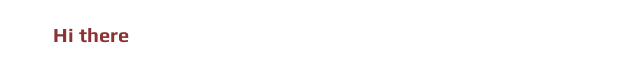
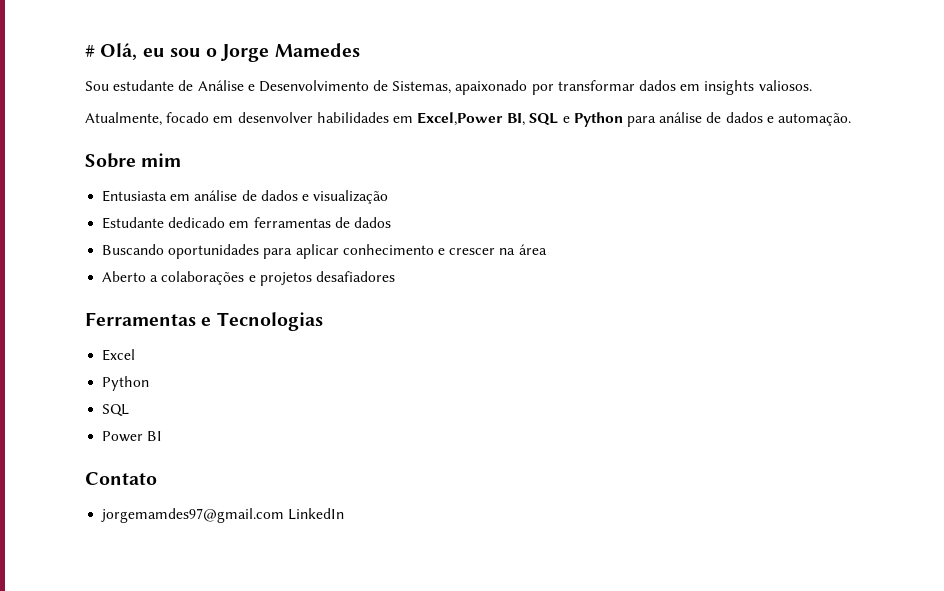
[53,28,130,43] Hi there -> [85,43,360,62] [85,80,812,95] [85,112,851,127] [85,153,182,168] [102,190,389,204] [102,217,391,229] [102,244,547,259] [102,271,395,286] [85,312,323,331] [102,349,136,361] [102,376,150,391] [102,404,130,417] [102,431,163,442] [85,472,157,485] [101,508,345,523] # Olá, eu sou o Jorge Mamedes // Sou estudante de Análise e Desenvolvimento de Sistemas, apaixonado por transformar dados em insights valiosos. // Atualmente, focado em desenvolver habilidades em Excel,Power BI, SQL e Python para análise de dados e automação. // Sobre mim // Entusiasta em análise de dados e visualização // Estudante dedicado em ferramentas de dados // Buscando oportunidades para aplicar conhecimento e crescer na área // Aberto a colaborações e projetos desafiadores // Ferramentas e Tecnologias // Excel // Python // SQL // Power BI // Contato // jorgemamdes97@gmail.com LinkedIn

